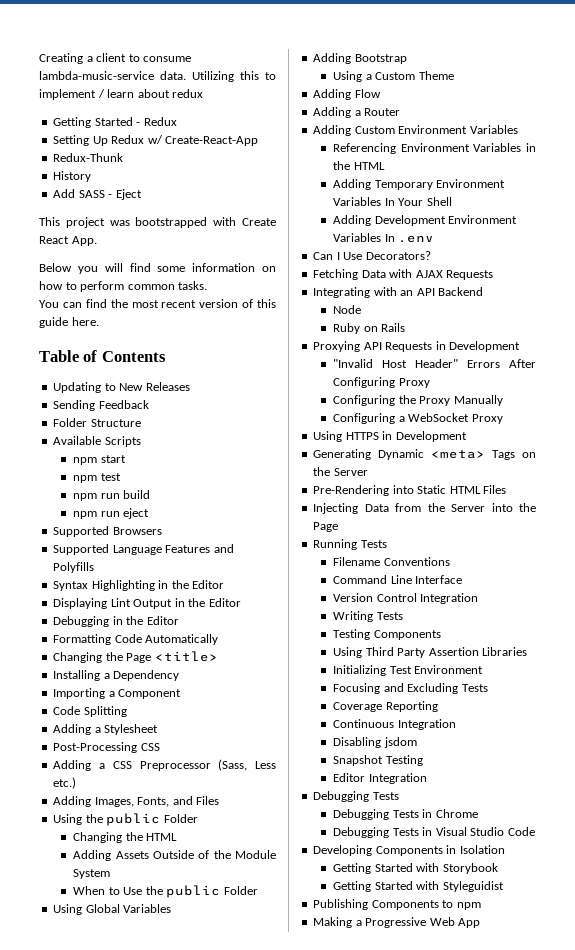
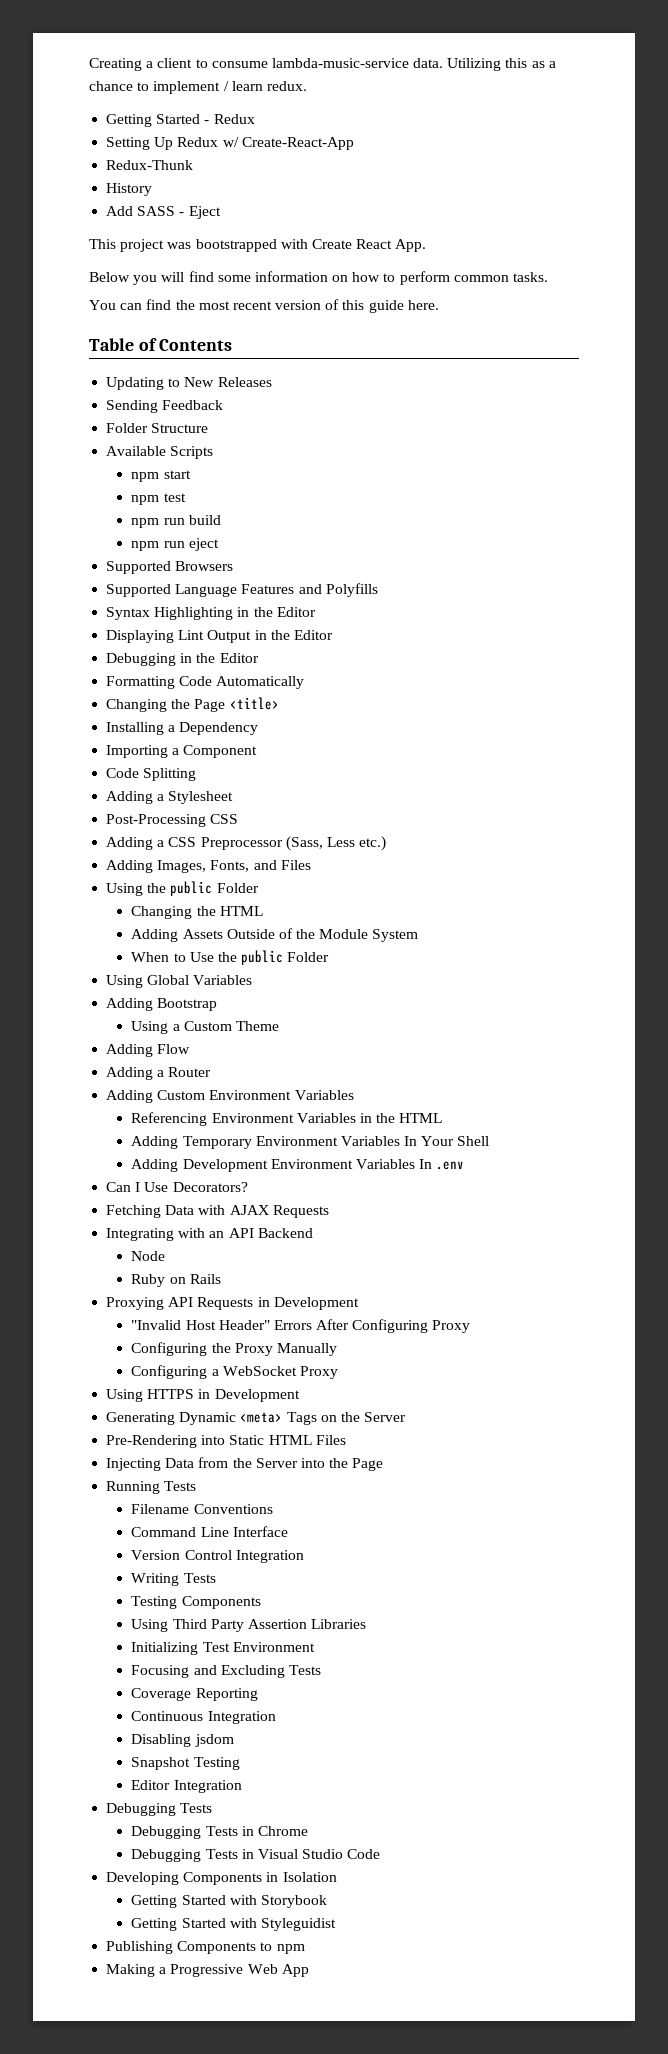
(259, 75) none -> [531,61,556,68] [89,81,133,91] as a chance
[137,89,204,98] about redux -> [266,81,307,91] redux.

